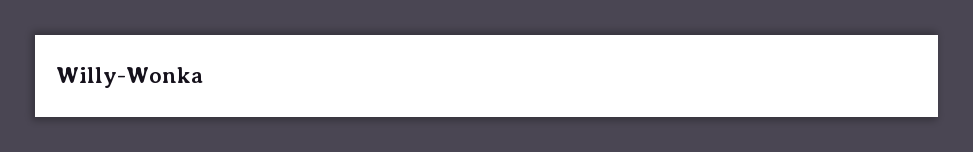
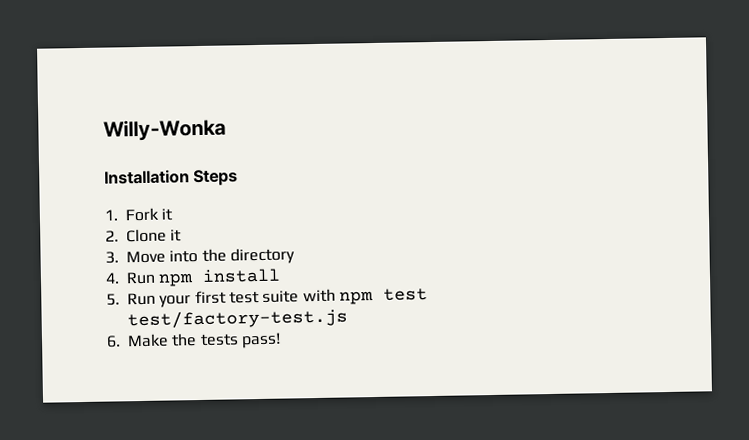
(203, 77) none -> [104,169,239,187] [104,207,174,222] [105,228,183,243] [105,247,295,265] [105,268,282,287] [106,288,428,308] [127,308,348,330] [106,332,281,349] // Installation Steps // 1. Fork it // 2. Clone it // 3. Move into the directory // 4. Run npm install // 5. Run your first test suite with npm test test/factory-test.js // 6. Make the tests pass!

